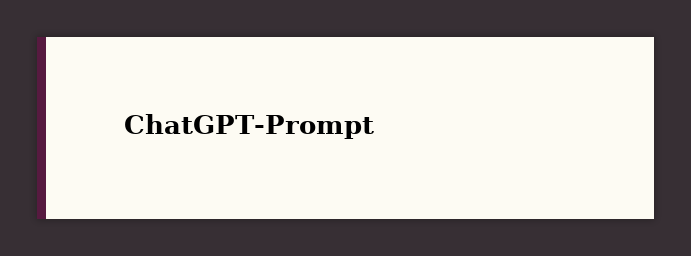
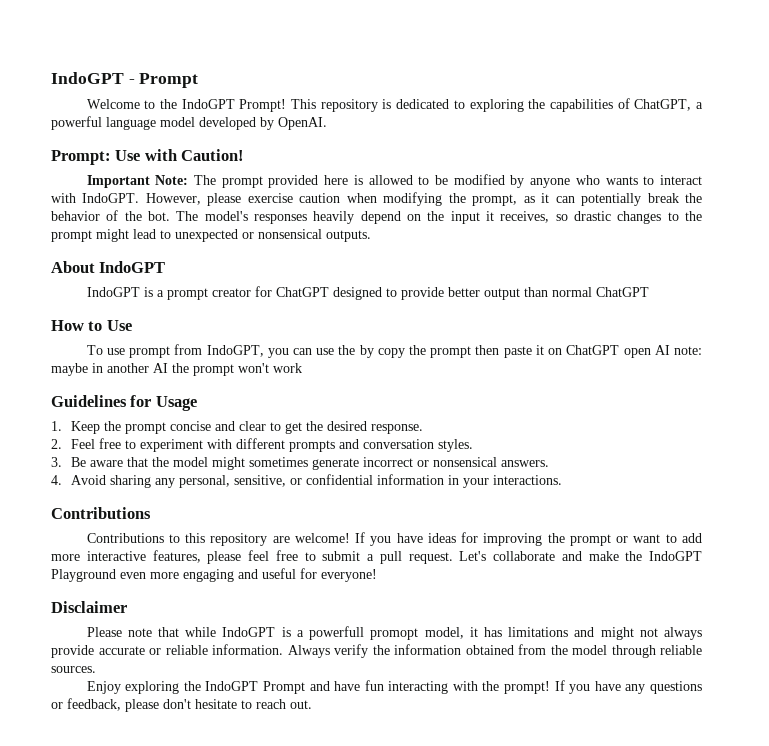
[124,114,374,139] ChatGPT-Prompt -> [51,72,199,88] [86,98,703,112] [51,116,327,130] [51,149,245,165] [86,174,703,188] [51,192,702,206] [51,210,702,224] [51,229,371,242] [51,261,166,273] [86,286,649,300] [51,320,132,331] [86,344,702,358] [51,363,302,376] [51,395,197,411] [51,421,423,434] [51,438,473,452] [51,457,549,470] [51,474,562,488] [51,507,151,519] [86,532,703,546] [51,550,702,564] [51,568,377,582] [51,601,127,613] [86,626,703,640] [51,644,702,658] [51,666,96,673] [86,680,703,694] [51,698,312,712] IndoGPT - Prompt // Welcome to the IndoGPT Prompt! This repository is dedicated to exploring the capabilities of ChatGPT, a powerful language model developed by OpenAI. // Prompt: Use with Caution! // Important Note: The prompt provided here is allowed to be modified by anyone who wants to interact with IndoGPT. However, please exercise caution when modifying the prompt, as it can potentially break the behavior of the bot. The model's responses heavily depend on the input it receives, so drastic changes to the prompt might lead to unexpected or nonsensical outputs. // About IndoGPT // IndoGPT is a prompt creator for ChatGPT designed to provide better output than normal ChatGPT // How to Use // To use prompt from IndoGPT, you can use the by copy the prompt then paste it on ChatGPT open AI note: maybe in another AI the prompt won't work // Guidelines for Usage // 1. Keep the prompt concise and clear to get the desired response. // 2. Feel free to experiment with different prompts and conversation styles. // 3. Be aware that the model might sometimes generate incorrect or nonsensical answers. // 4. Avoid sharing any personal, sensitive, or confidential information in your interactions. // Contributions // Contributions to this repository are welcome! If you have ideas for improving the prompt or want to add more interactive features, please feel free to submit a pull request. Let's collaborate and make the IndoGPT Playground even more engaging and useful for everyone! // Disclaimer // Please note that while IndoGPT is a powerfull promopt model, it has limitations and might not always provide accurate or reliable information. Always verify the information obtained from the model through reliable sources. // Enjoy exploring the IndoGPT Prompt and have fun interacting with the prompt! If you have any questions or feedback, please don't hesitate to reach out.

